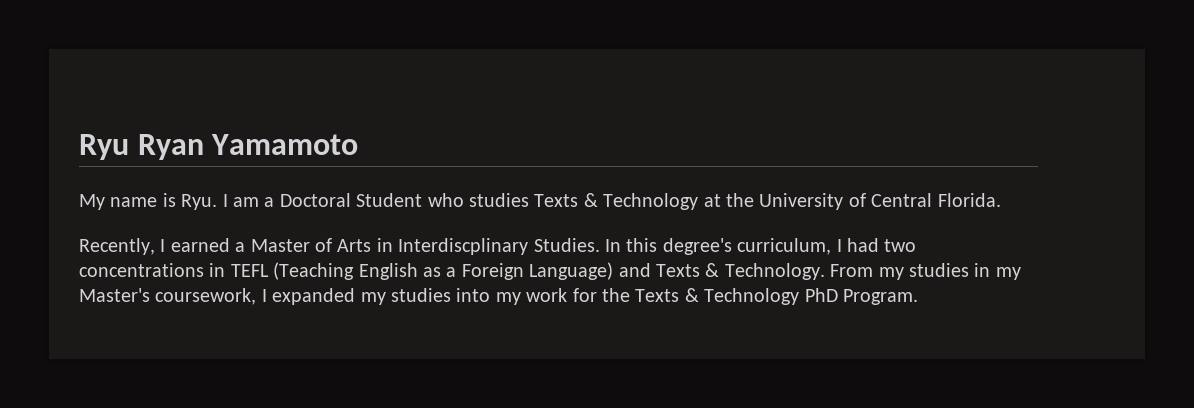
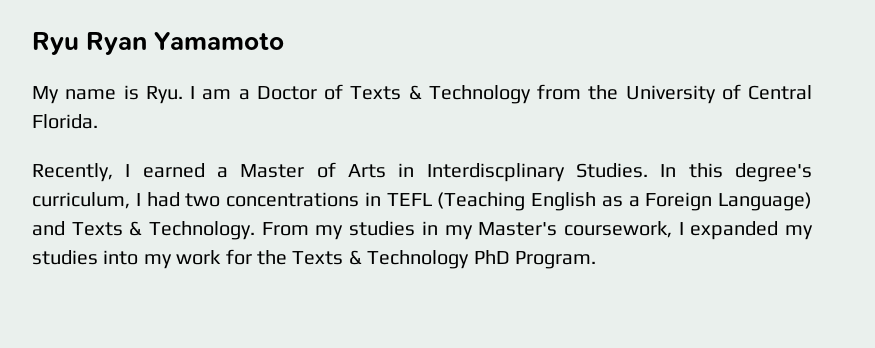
[279,193,721,210] Doctoral Student who studies Texts & Technology at -> [256,84,581,104] Doctor of Texts & Technology from

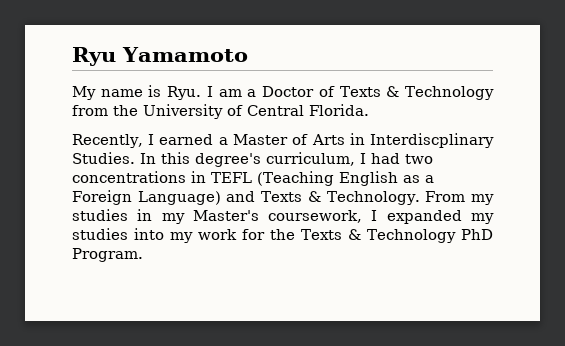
[86,32,148,55] Ryan -> (116, 56) none

